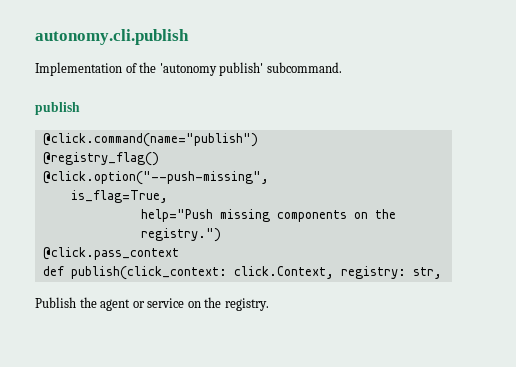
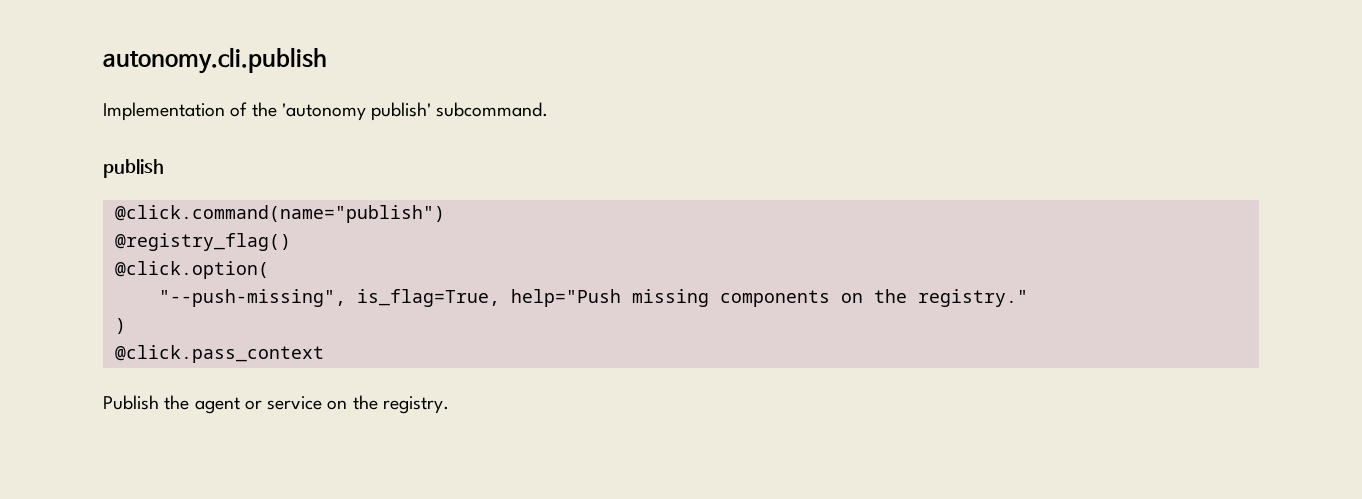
[42,171,269,185] @click.option("--push-missing", // -> [114,261,269,279] [158,289,346,307] @click.option( // "--push-missing",
(168, 196) // -> (500, 298) none
[140,228,221,242] registry.") -> [917,289,1028,307] [114,318,126,334] registry." // )
[42,266,442,280] // def publish(click_context: click.Context, registry: str, -> (324, 354) none

